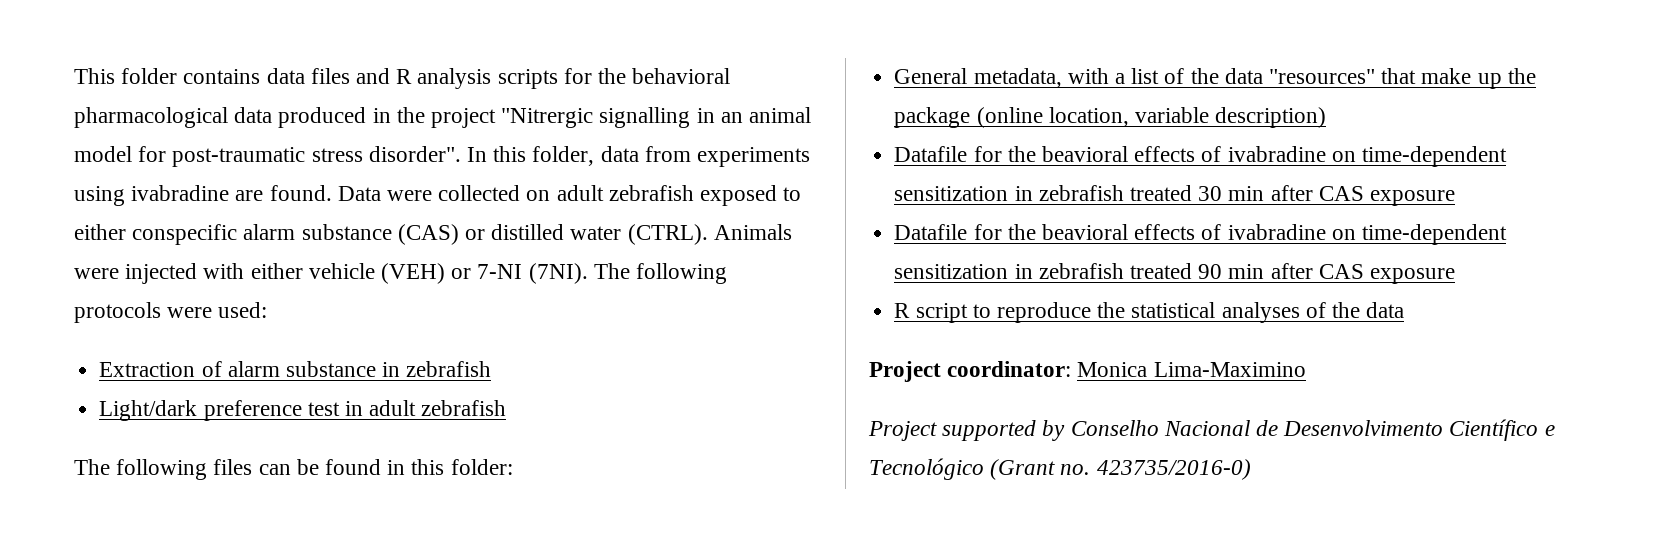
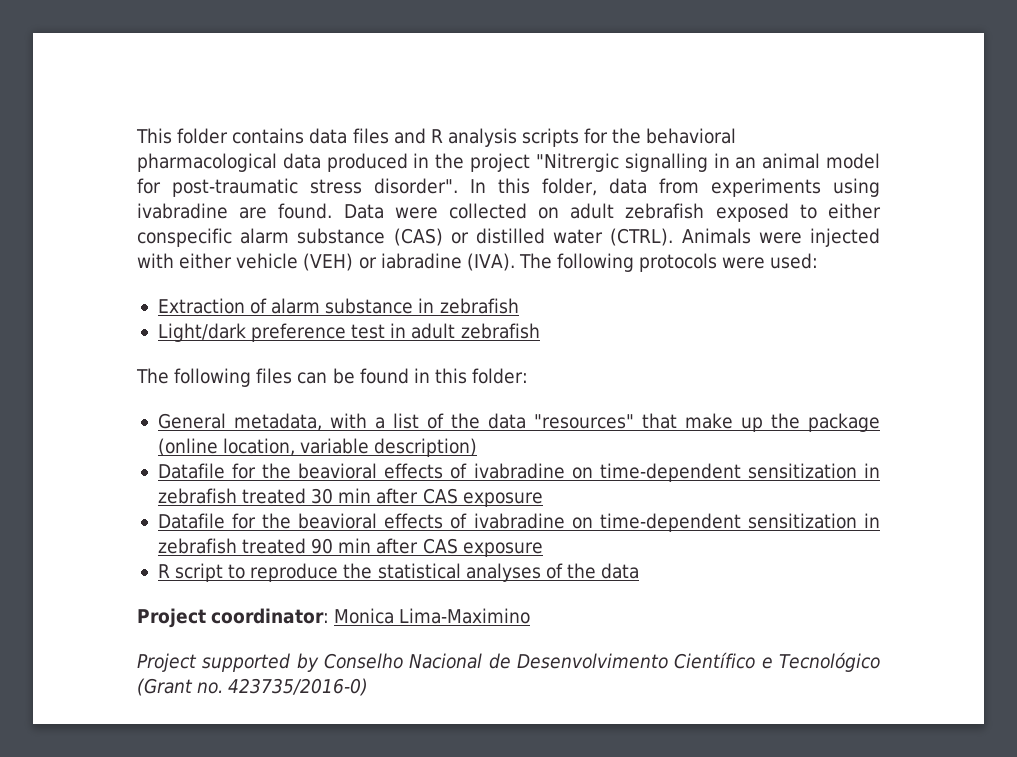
[477,263,588,284] 7-NI (7NI). -> [380,253,515,271] iabradine (IVA).

